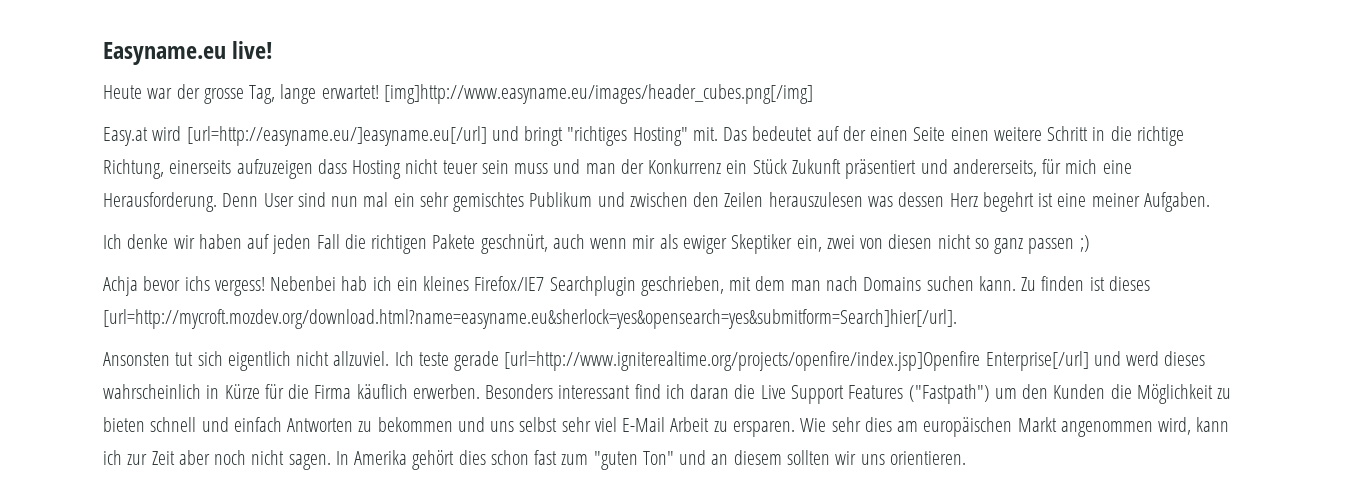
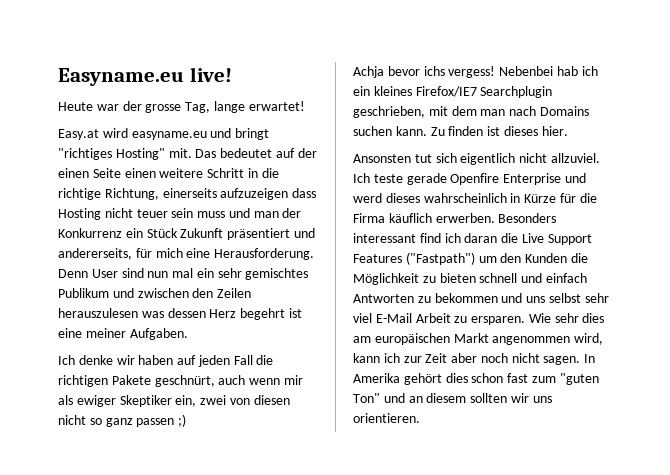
[383,84,813,104] [img]http://www.easyname.eu/images/header_cubes.png[/img] -> (305, 106) none
[186,126,487,146] [url=http://easyname.eu/]easyname.eu[/url] -> [131,131,207,140] easyname.eu
[103,309,957,329] [url=http://mycroft.mozdev.org/download.html?name=easyname.eu&sherlock=yes&opensearch=yes&submitform=Search]hier[/url]. -> [541,126,568,136] hier.
[504,351,1089,371] [url=http://www.igniterealtime.org/projects/openfire/index.jsp]Openfire Enterprise[/url] -> [450,173,562,185] Openfire Enterprise

